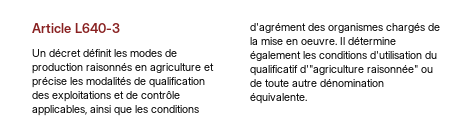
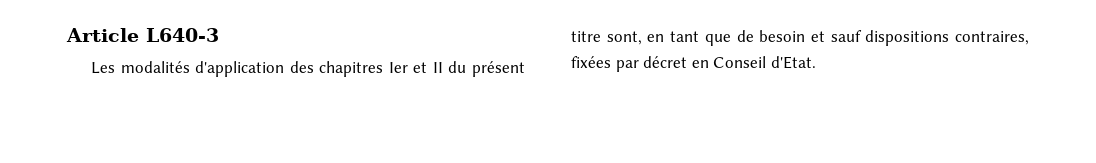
[32,49,177,57] [32,63,214,74] [32,77,205,88] [32,91,180,102] [32,105,199,116] [250,23,440,33] [250,37,396,45] [250,51,437,61] [250,65,433,76] [250,79,384,87] [250,93,307,104] Un décret définit les modes de production raisonnés en agriculture et précise les modalités de qualification des exploitations et de contrôle applicables, ainsi que les conditions d'agrément des organismes chargés de la mise en oeuvre. Il détermine également les conditions d'utilisation du qualificatif d'"agriculture raisonnée" ou de toute autre dénomination équivalente. -> [91,61,526,77] [571,30,1029,46] [571,56,816,72] Les modalités d'application des chapitres Ier et II du présent titre sont, en tant que de besoin et sauf dispositions contraires, fixées par décret en Conseil d'Etat.

